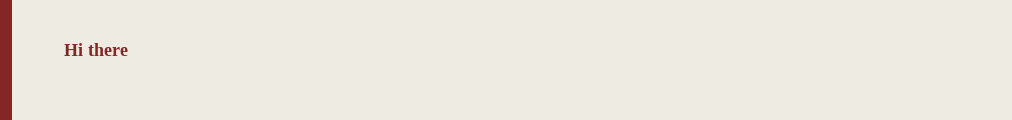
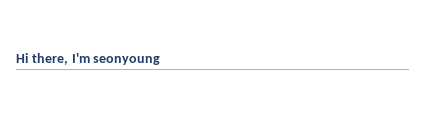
[88,43,128,56] there -> [31,53,161,65] there, I'm seonyoung

